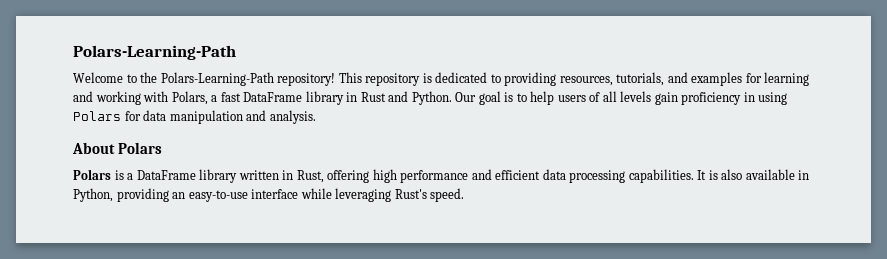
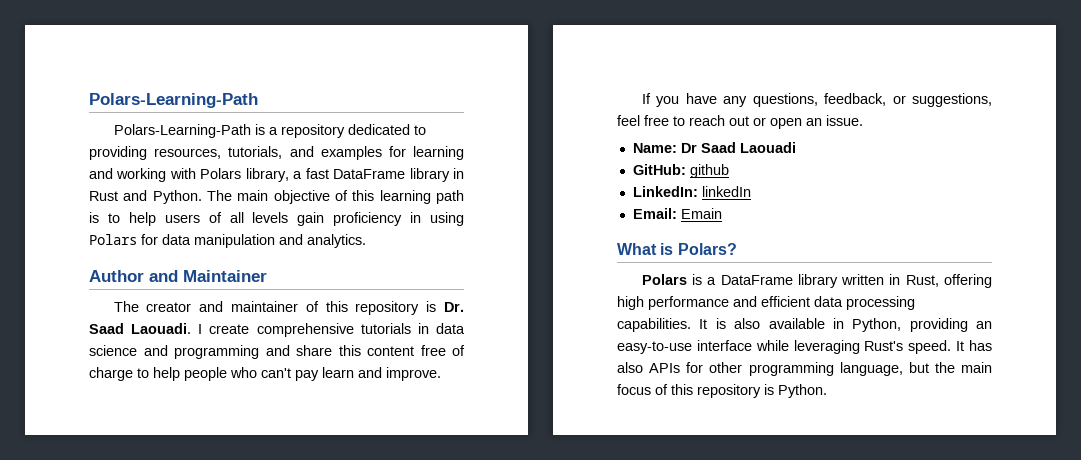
[73,72,432,86] Welcome to the Polars-Learning-Path repository! This repository is -> [113,124,345,138] Polars-Learning-Path is a repository
[171,91,208,105] Polars, -> [200,168,289,182] Polars library,
[455,91,501,105] Our goal -> [207,190,464,204] The main objective of this learning path
[269,110,316,124] [72,142,163,154] analysis. // About Polars -> [307,234,366,248] [89,270,267,282] [113,301,465,315] [89,323,466,337] [89,345,465,359] [89,367,441,381] [641,93,992,107] [617,115,863,129] [632,142,796,153] [632,164,729,178] [632,186,751,197] [632,208,722,219] [617,243,737,255] analytics. // Author and Maintainer // The creator and maintainer of this repository is Dr. Saad Laouadi. I create comprehensive tutorials in data science and programming and share this content free of charge to help people who can't pay learn and improve. // If you have any questions, feedback, or suggestions, feel free to reach out or open an issue. // Name: Dr Saad Laouadi // GitHub: github // LinkedIn: linkedIn // Email: Emain // What is Polars?
(465, 195) none -> [956,340,992,351] [617,362,992,376] [617,384,827,398] It has also APIs for other programming language, but the main focus of this repository is Python.

